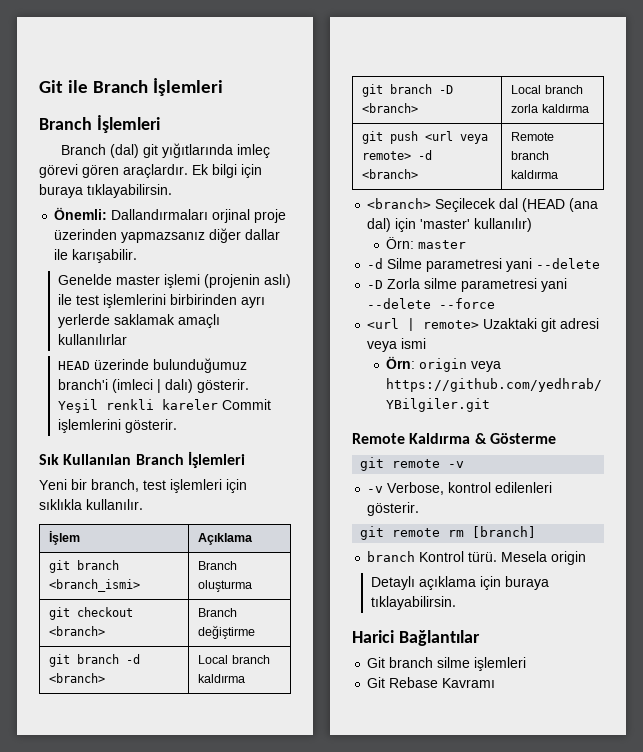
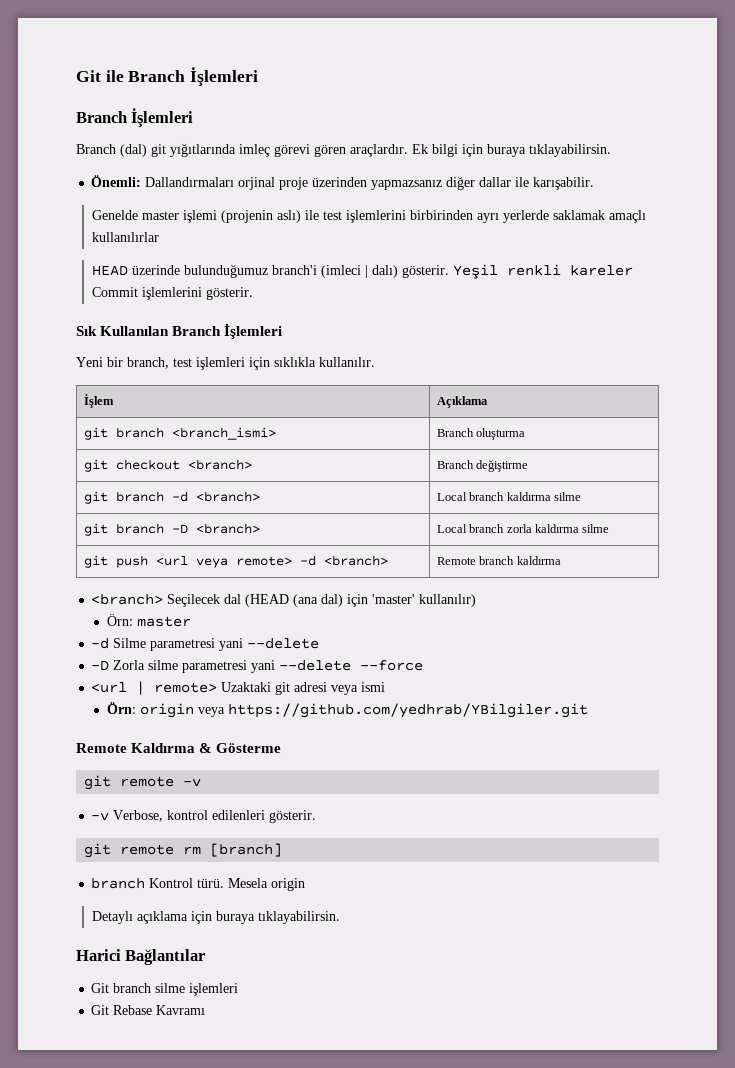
(246, 678) none -> [553,492,581,501] silme
(589, 108) none -> [582,524,610,533] silme

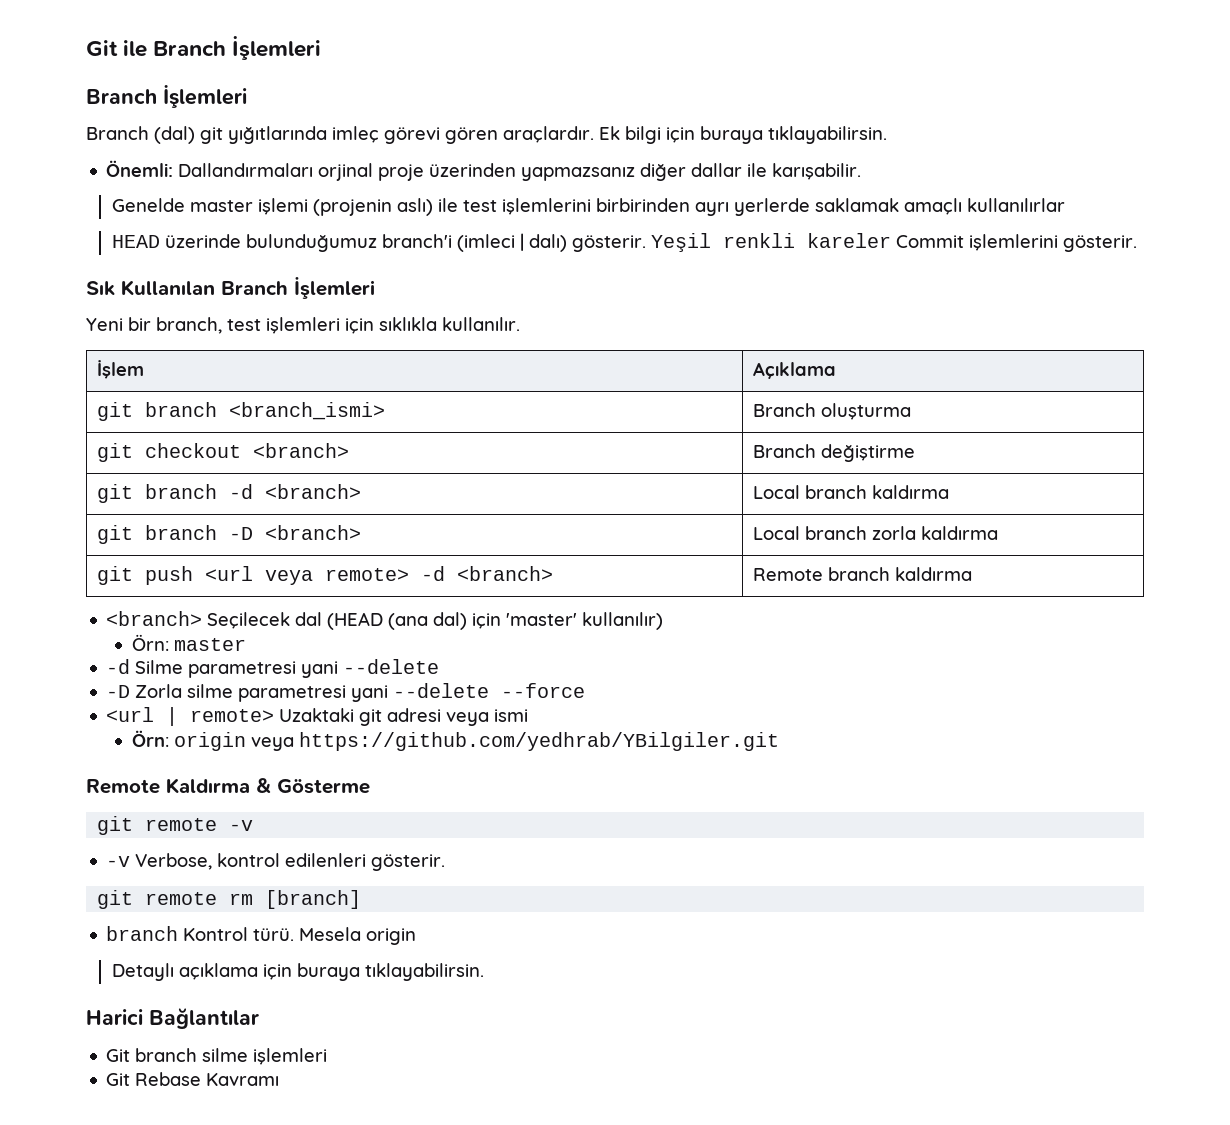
[553,492,581,501] silme -> (949, 492) none
[582,524,610,533] silme -> (998, 533) none

